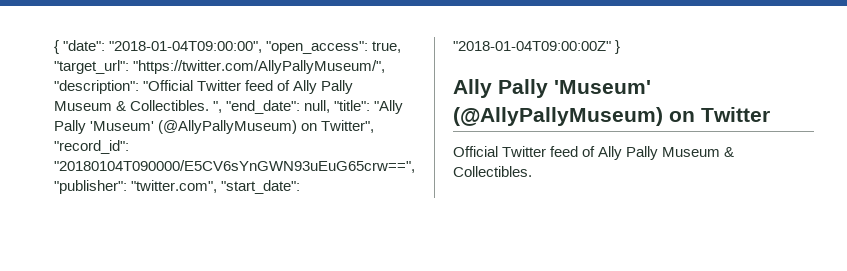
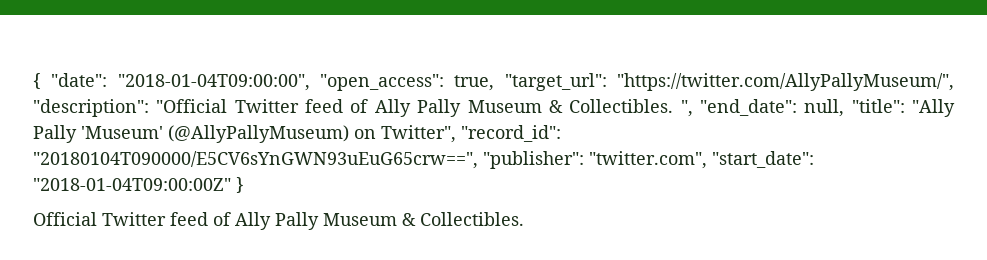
[453,79,651,98] [453,107,770,126] // Ally Pally 'Museum' (@AllyPallyMuseum) on Twitter -> (244, 185) none

